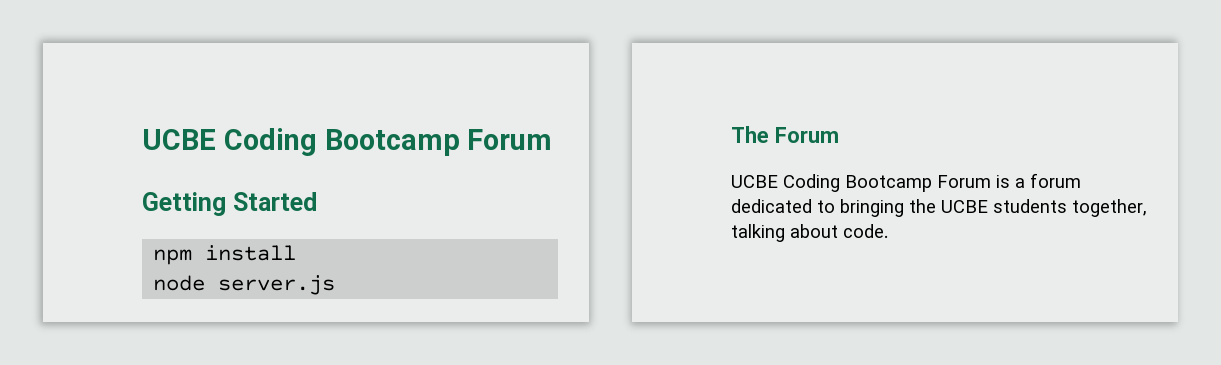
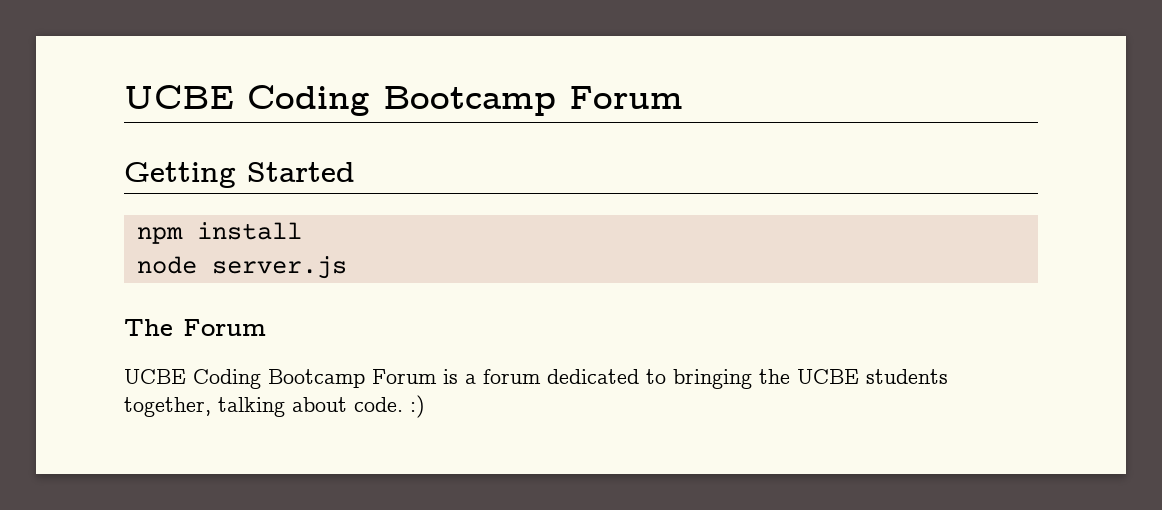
(888, 231) none -> [410,395,425,418] :)

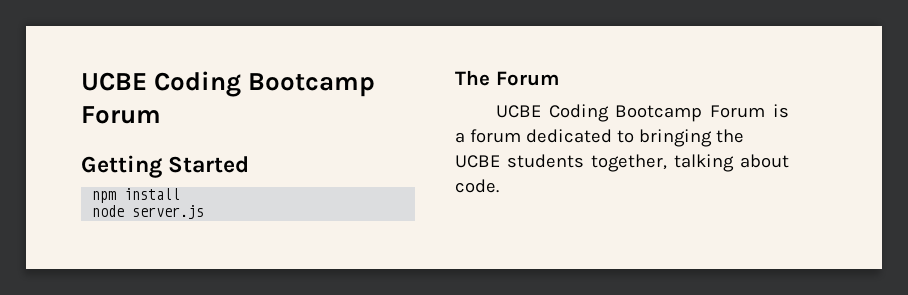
[410,395,425,418] :) -> (499, 186) none

